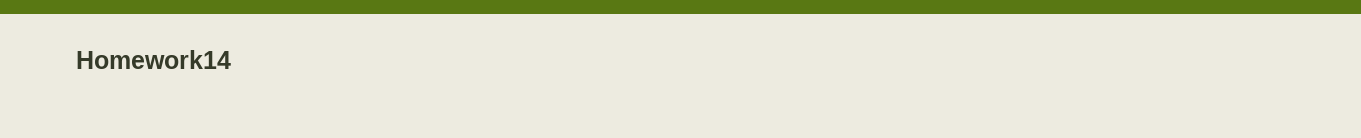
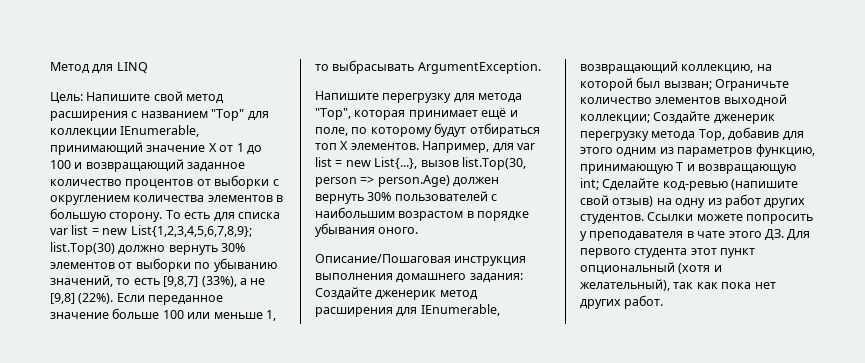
[76,50,231,69] Homework14 -> [50,62,148,74] [50,91,225,104] [50,109,269,121] [50,125,200,138] [50,142,262,155] [50,159,246,172] [50,175,279,189] [50,195,284,205] [50,208,280,222] [50,225,252,237] [50,242,246,255] [50,258,277,272] [50,275,266,287] [50,293,224,305] [50,308,276,321] [315,60,541,74] [315,91,523,103] [315,108,518,120] [315,123,540,137] [315,141,535,153] [315,157,526,170] [315,175,500,187] [315,191,498,204] [315,207,530,221] [315,223,419,237] [315,254,527,266] [315,273,523,283] [315,287,478,300] [315,304,500,317] [580,61,772,74] [580,77,790,91] [580,94,787,107] [580,111,775,124] [580,127,804,141] [580,144,815,157] [580,162,797,174] [580,178,799,191] [580,194,806,208] [580,212,814,224] [580,229,811,241] [580,248,756,258] [580,262,722,275] [580,279,776,291] [580,295,664,309] Метод для LINQ // Цель: Напишите свой метод расширения с названием "Top" для коллекции IEnumerable, принимающий значение Х от 1 до 100 и возвращающий заданное количество процентов от выборки с округлением количества элементов в большую сторону. То есть для списка var list = new List{1,2,3,4,5,6,7,8,9}; list.Top(30) должно вернуть 30% элементов от выборки по убыванию значений, то есть [9,8,7] (33%), а не [9,8] (22%). Если переданное значение больше 100 или меньше 1, то выбрасывать ArgumentException. // Напишите перегрузку для метода "Top", которая принимает ещё и поле, по которому будут отбираться топ Х элементов. Например, для var list = new List{...}, вызов list.Top(30, person => person.Age) должен вернуть 30% пользователей с наибольшим возрастом в порядке убывания оного. // Описание/Пошаговая инструкция выполнения домашнего задания: Создайте дженерик метод расширения для IEnumerable, возвращающий коллекцию, на которой был вызван; Ограничьте количество элементов выходной коллекции; Создайте дженерик перегрузку метода Top, добавив для этого одним из параметров функцию, принимающую T и возвращающую int; Сделайте код-ревью (напишите свой отзыв) на одну из работ других студентов. Ссылки можете попросить у преподавателя в чате этого ДЗ. Для первого студента этот пункт опциональный (хотя и желательный), так как пока нет других работ.

